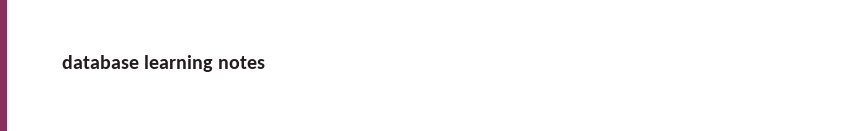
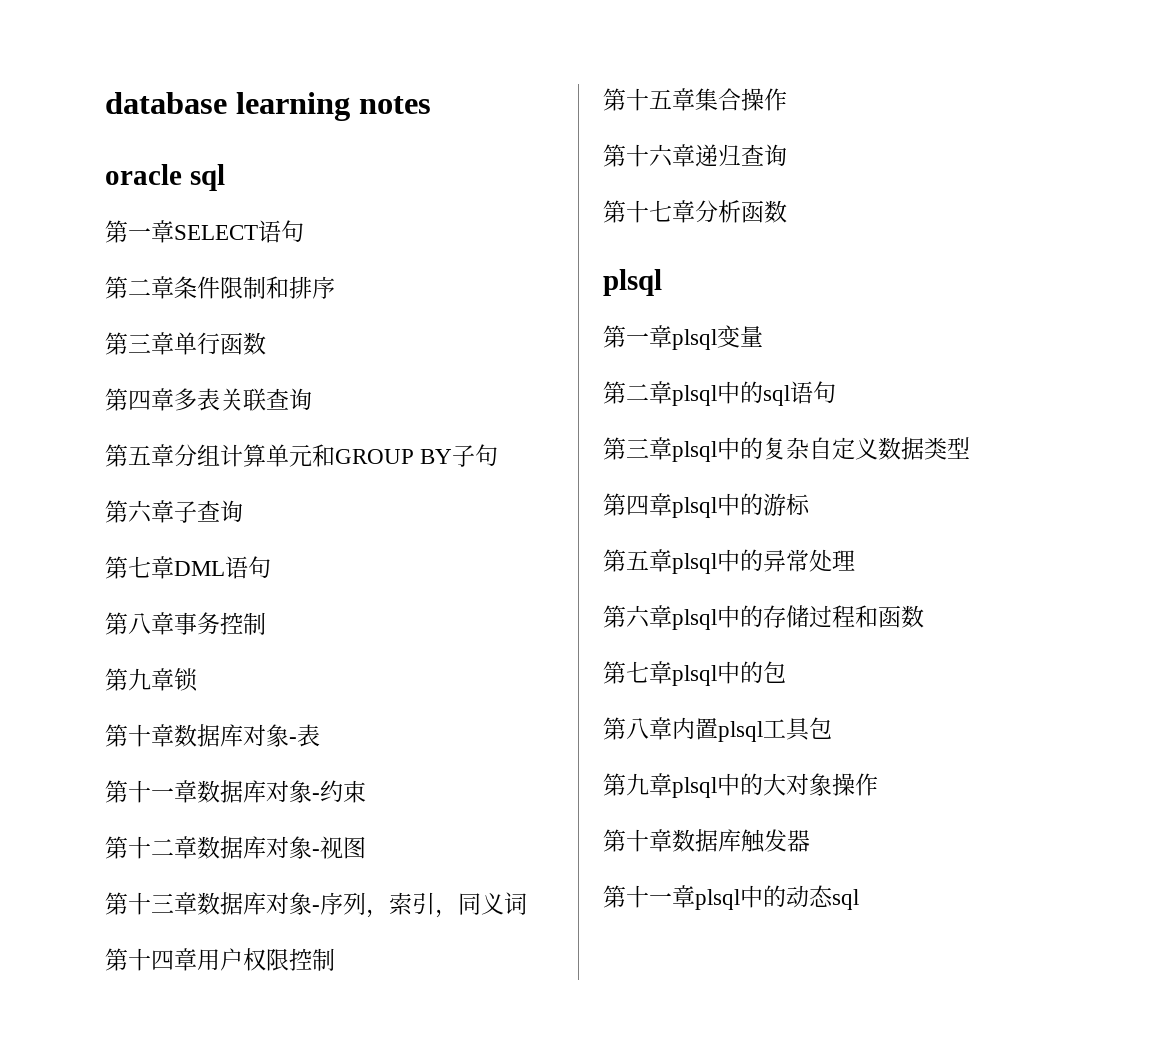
(265, 62) none -> [105,164,225,191] [105,220,304,243] [105,276,335,299] [105,332,266,355] [105,388,312,411] [105,444,499,467] [105,500,243,523] [105,556,271,579] [105,612,266,635] [105,668,198,692] [105,724,320,747] [105,780,366,803] [105,836,366,859] [105,892,527,918] [105,948,335,971] [603,88,787,111] [603,144,787,167] [603,200,787,223] [603,269,662,296] [603,325,763,350] [603,381,836,406] [603,437,970,462] [603,493,810,518] [603,549,855,574] [603,605,924,630] [603,661,786,686] [603,717,832,742] [603,773,878,798] [603,829,810,853] [603,885,859,910] // oracle sql // 第一章SELECT语句 // 第二章条件限制和排序 // 第三章单行函数 // 第四章多表关联查询 // 第五章分组计算单元和GROUP BY子句 // 第六章子查询 // 第七章DML语句 // 第八章事务控制 // 第九章锁 // 第十章数据库对象-表 // 第十一章数据库对象-约束 // 第十二章数据库对象-视图 // 第十三章数据库对象-序列，索引，同义词 // 第十四章用户权限控制 // 第十五章集合操作 // 第十六章递归查询 // 第十七章分析函数 // plsql // 第一章plsql变量 // 第二章plsql中的sql语句 // 第三章plsql中的复杂自定义数据类型 // 第四章plsql中的游标 // 第五章plsql中的异常处理 // 第六章plsql中的存储过程和函数 // 第七章plsql中的包 // 第八章内置plsql工具包 // 第九章plsql中的大对象操作 // 第十章数据库触发器 // 第十一章plsql中的动态sql

